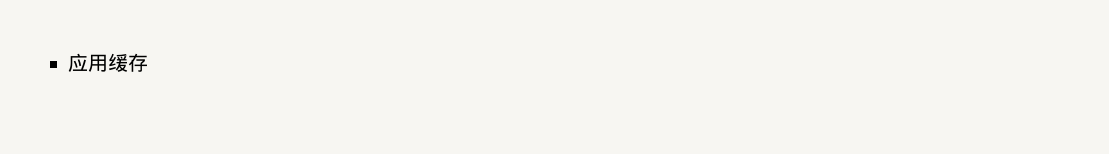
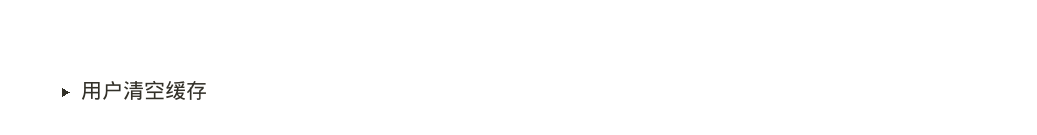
[68,53,108,72] 应用 -> [80,80,165,100] 用户清空

